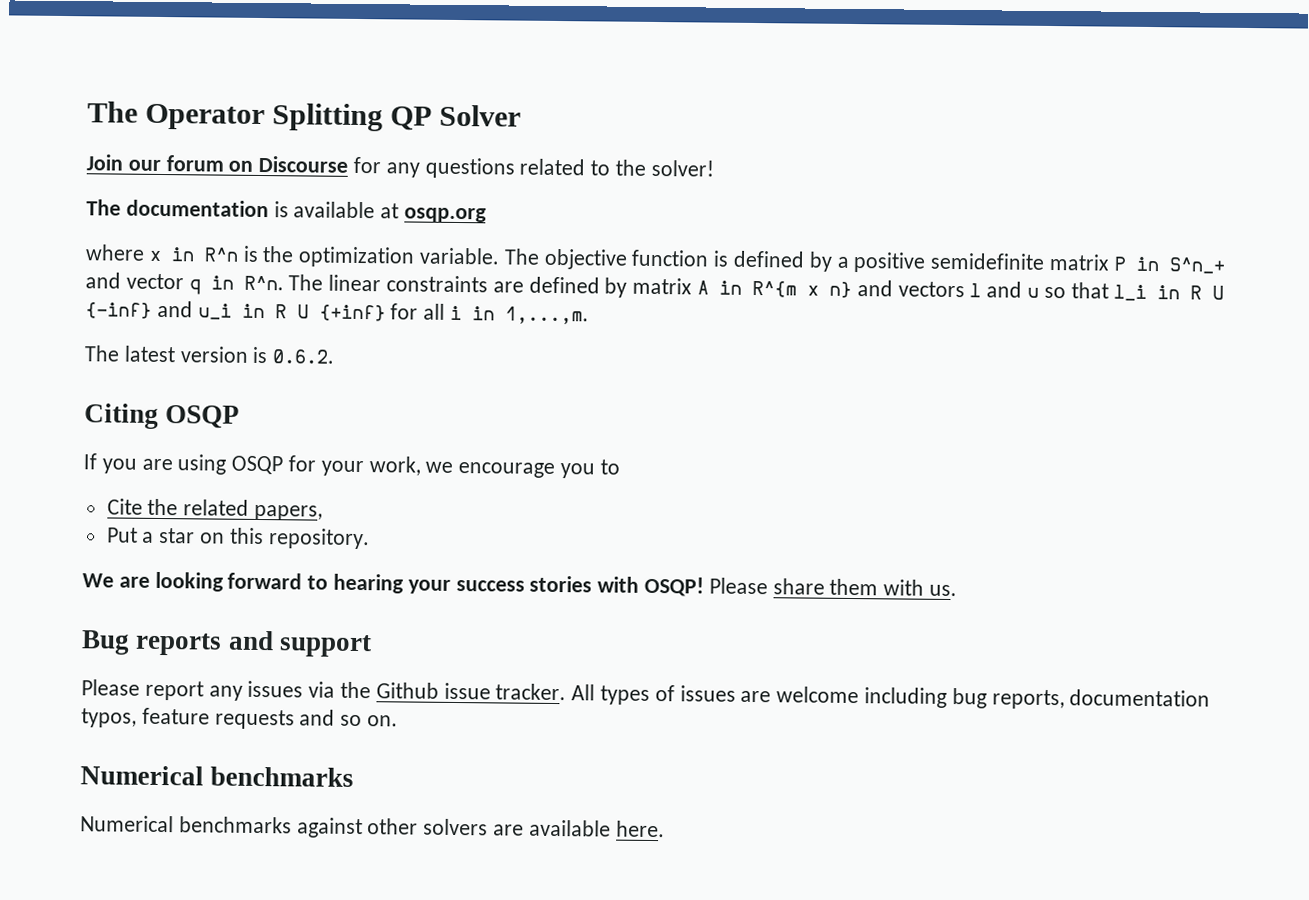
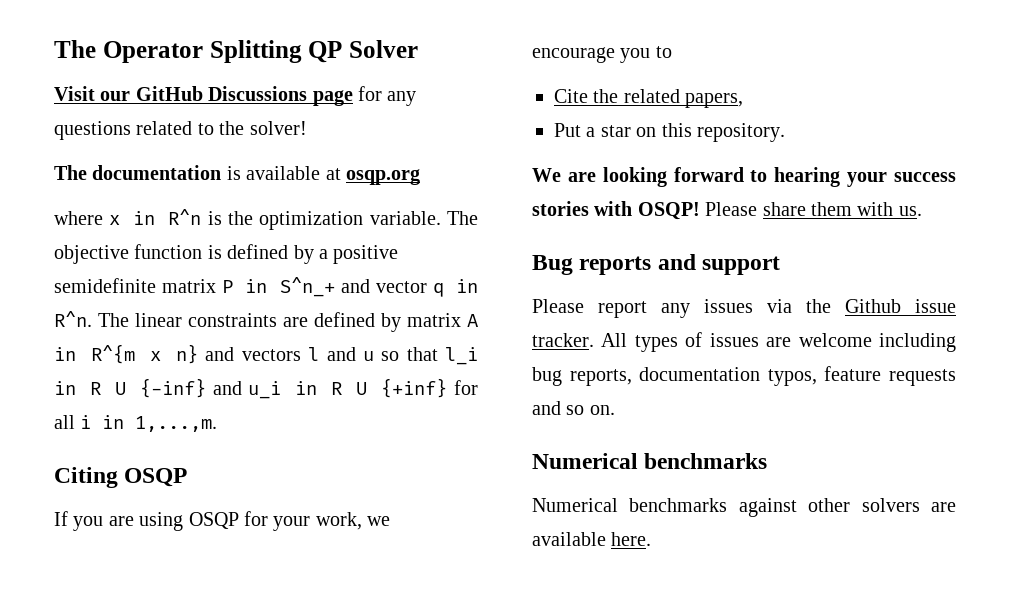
[86,154,349,173] Join our forum on Discourse -> [54,86,353,106] Visit our GitHub Discussions page
[84,345,335,364] // The latest version is 0.6.2. -> (218, 424) none

